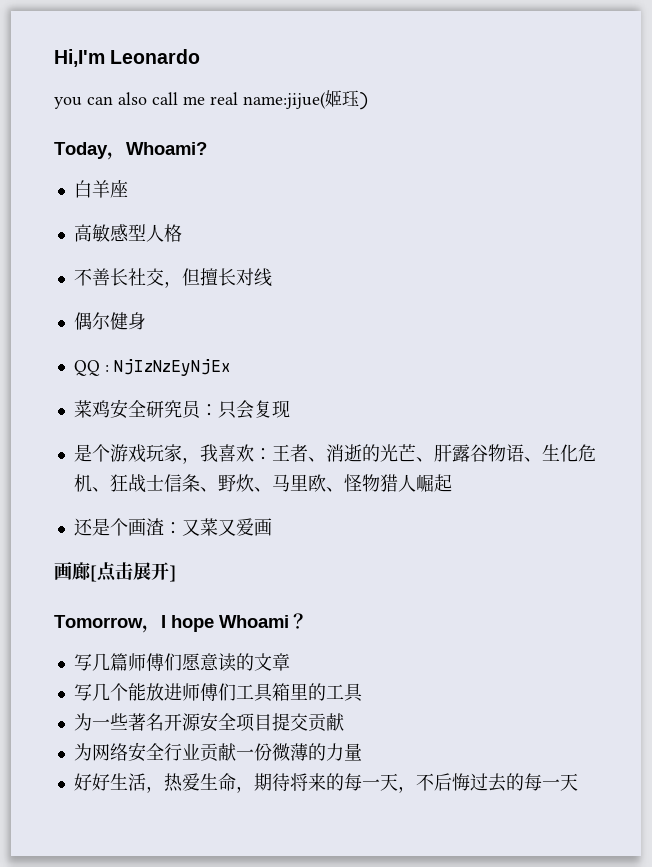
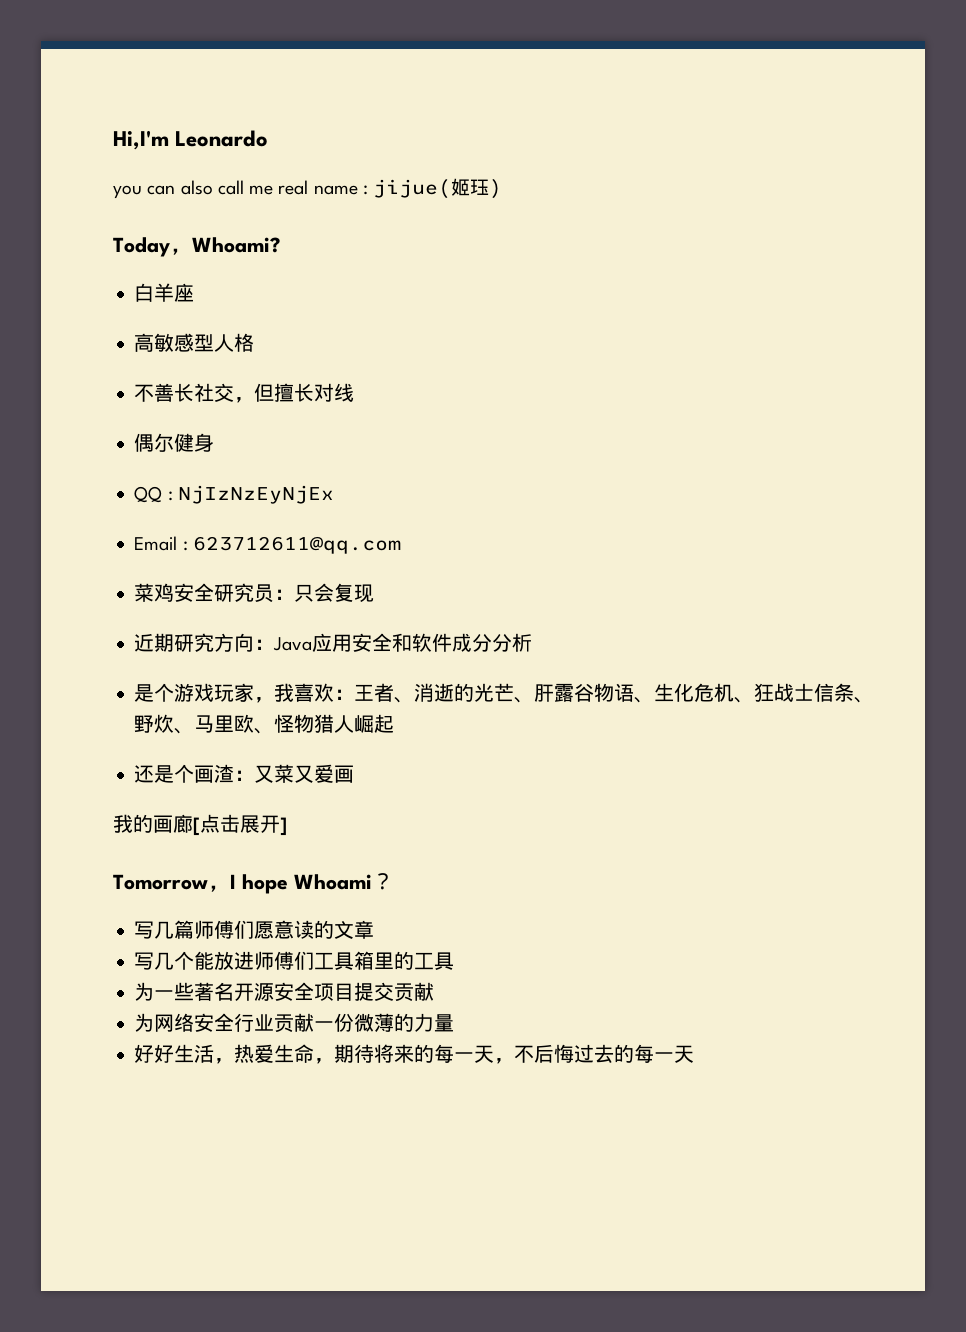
[243,92,325,109] name:jijue( -> [313,179,452,199] name : jijue(
(231, 367) none -> [134,536,401,554] // Email : 623712611@qq.com
(290, 409) none -> [134,633,533,652] // 近期研究方向：Java应用安全和软件成分分析
(272, 527) none -> [113,814,153,833] 我的

